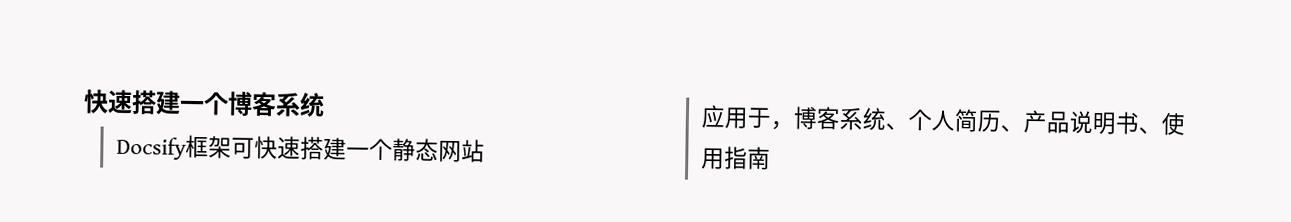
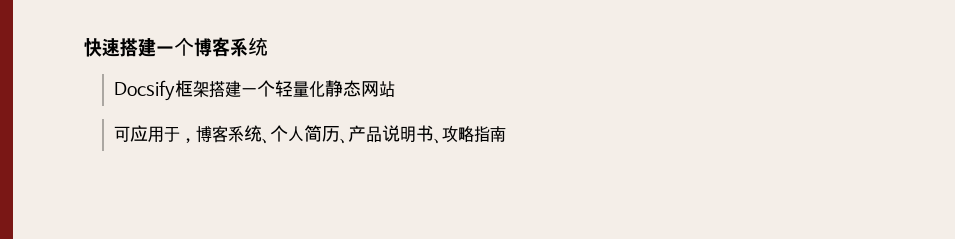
[230,135,393,161] 可快速搭建一个 -> [209,80,326,98] 搭建一个轻量化
(485, 151) none -> [114,126,131,142] 可
[1160,112,1186,136] [700,147,725,170] 使用 -> [442,125,475,143] 攻略

